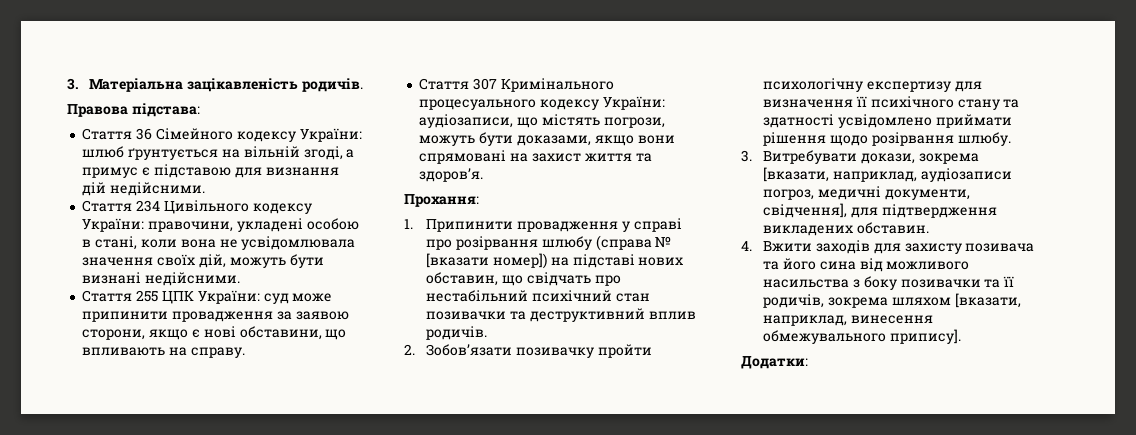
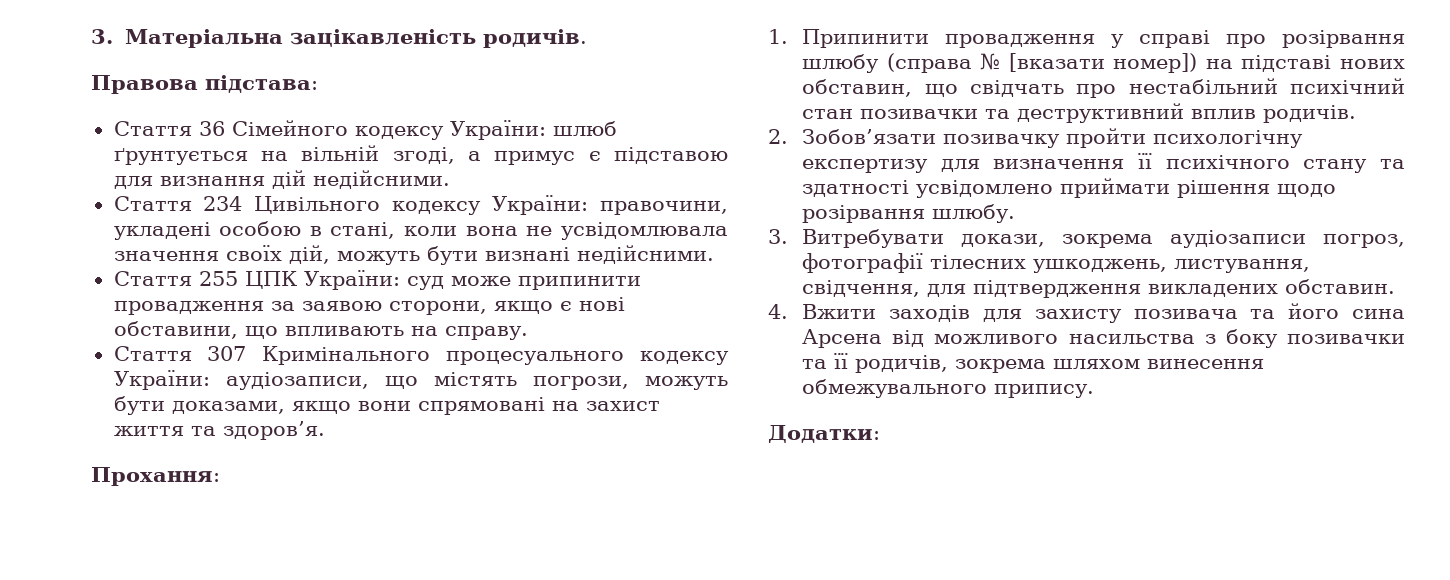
[763,167,1012,182] [763,186,970,200] [763,203,848,218] [вказати, наприклад, аудіозаписи погроз, медичні документи, свідчення], -> [1170,230,1405,248] [802,253,1311,273] [802,280,921,297] аудіозаписи погроз, фотографії тілесних ушкоджень, листування, свідчення,
(856, 265) none -> [802,329,883,348] Арсена
[954,293,1021,308] [763,315,848,326] [вказати, наприклад, -> (1141, 364) none
[889,329,961,344] припису]. -> [994,384,1095,398] припису.

